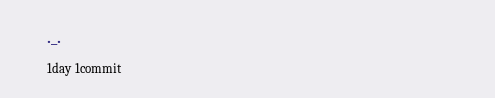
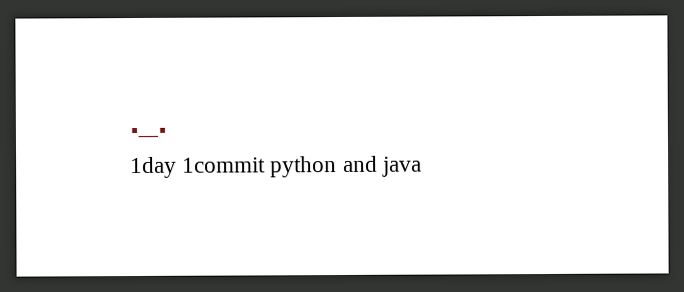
(122, 68) none -> [270,155,422,178] python and java

